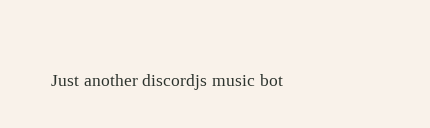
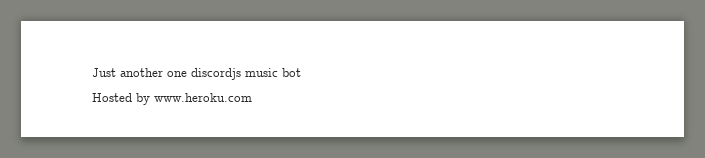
(138, 80) none -> [167,71,187,77] one
(283, 80) none -> [92,93,252,105] // Hosted by www.heroku.com

